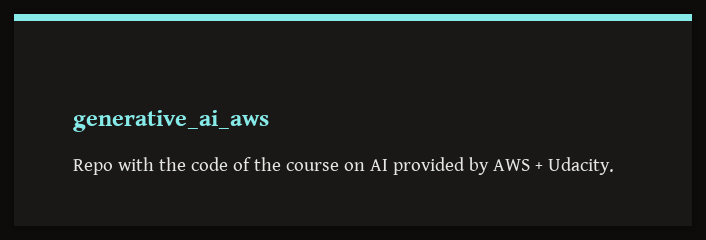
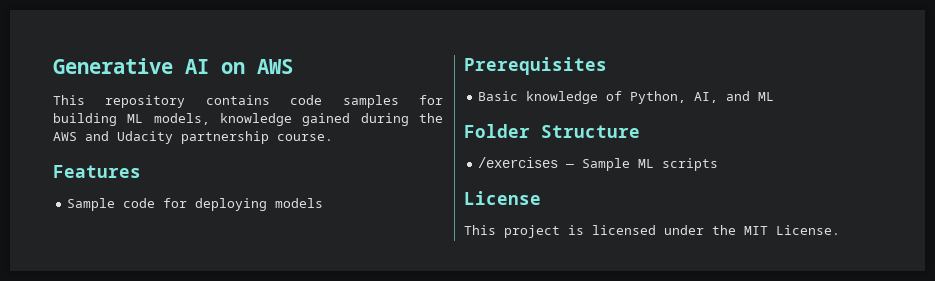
[73,110,269,132] [73,157,614,175] generative_ai_aws // Repo with the code of the course on AI provided by AWS + Udacity. -> [53,58,293,74] [53,95,443,108] [53,113,443,126] [53,131,333,144] [53,165,141,178] [67,198,324,211] [464,57,607,75] [478,91,775,104] [464,124,640,138] [478,157,719,171] [464,191,541,205] [464,225,840,238] Generative AI on AWS // This repository contains code samples for building ML models, knowledge gained during the AWS and Udacity partnership course. // Features // Sample code for deploying models // Prerequisites // Basic knowledge of Python, AI, and ML // Folder Structure // /exercises — Sample ML scripts // License // This project is licensed under the MIT License.

